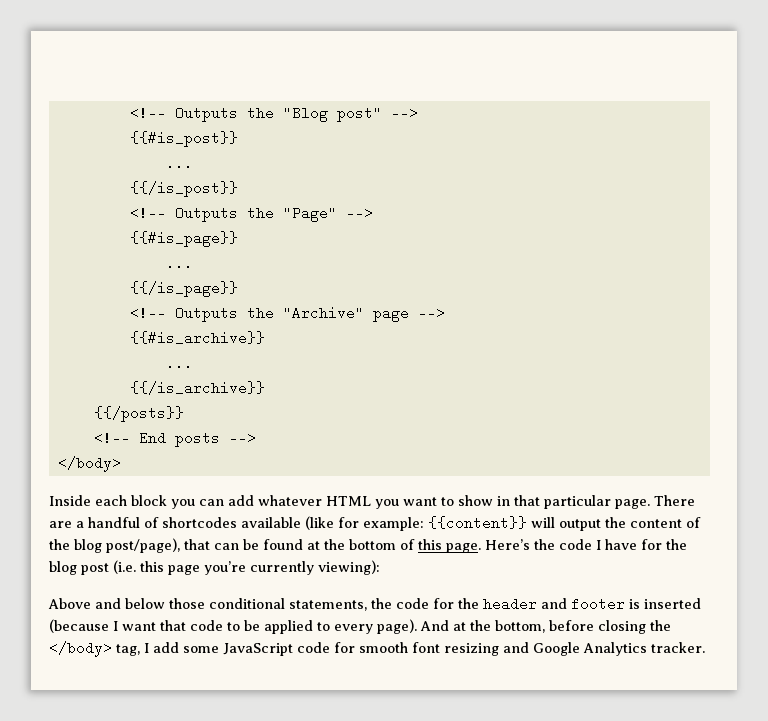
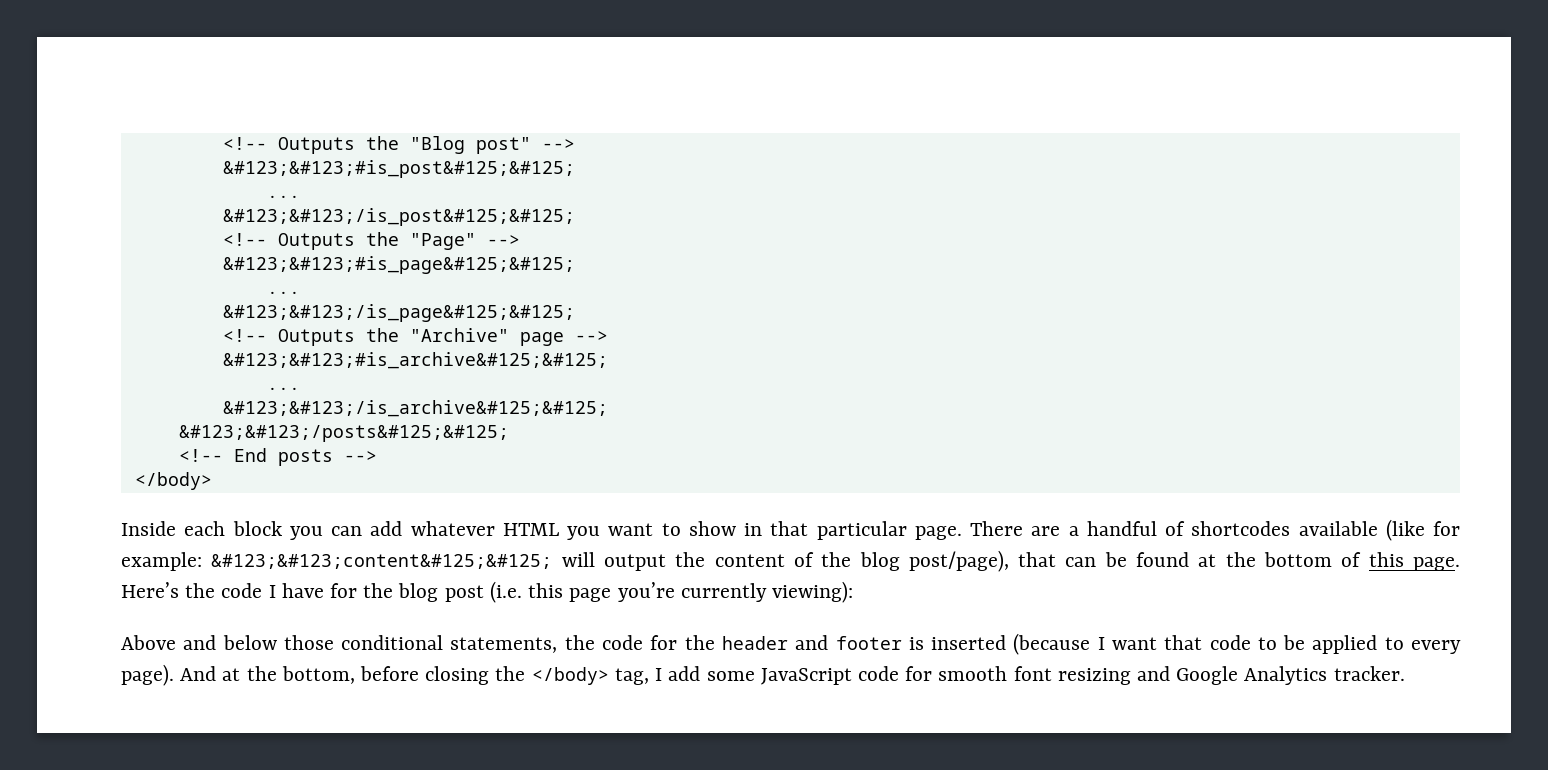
[129,131,238,147] [165,156,193,170] [129,181,238,197] {{#is_post}} // ... // {{/is_post}} -> [222,160,575,178] [266,195,300,198] [222,208,575,226] &#123;&#123;#is_post&#125;&#125; // ... // &#123;&#123;/is_post&#125;&#125;
[129,231,238,247] [165,256,193,270] [129,281,238,297] {{#is_page}} // ... // {{/is_page}} -> [222,256,575,274] [266,291,300,294] [222,304,575,322] &#123;&#123;#is_page&#125;&#125; // ... // &#123;&#123;/is_page&#125;&#125;
[129,331,265,345] [165,356,193,370] [129,381,265,395] [93,406,184,422] {{#is_archive}} // ... // {{/is_archive}} // {{/posts}} -> [222,352,608,369] [266,387,300,390] [222,400,608,417] [178,425,509,442] &#123;&#123;#is_archive&#125;&#125; // ... // &#123;&#123;/is_archive&#125;&#125; // &#123;&#123;/posts&#125;&#125;
[428,516,527,530] {{content}} -> [211,554,553,569] &#123;&#123;content&#125;&#125;

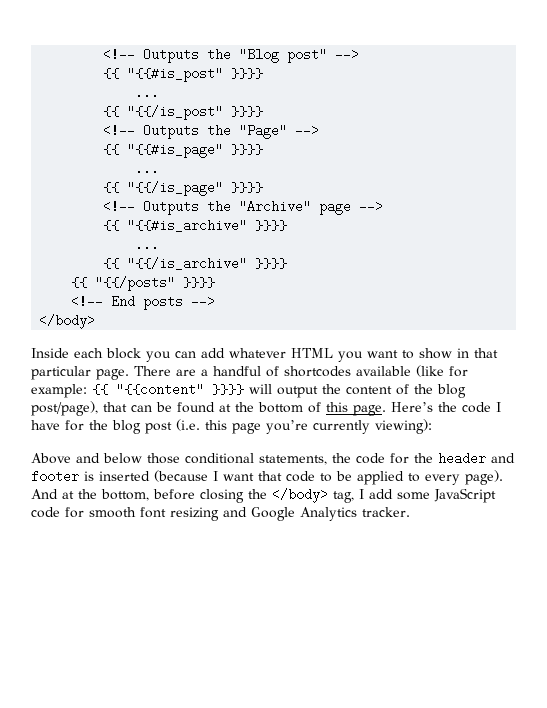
[222,160,575,178] [266,195,300,198] [222,208,575,226] &#123;&#123;#is_post&#125;&#125; // ... // &#123;&#123;/is_post&#125;&#125; -> [103,67,264,82] [135,86,160,99] [103,105,264,120] {{ "{{#is_post" }}}} // ... // {{ "{{/is_post" }}}}
[222,256,575,274] [266,291,300,294] [222,304,575,322] &#123;&#123;#is_page&#125;&#125; // ... // &#123;&#123;/is_page&#125;&#125; -> [103,143,264,158] [135,162,160,175] [103,181,264,196] {{ "{{#is_page" }}}} // ... // {{ "{{/is_page" }}}}
[222,352,608,369] [266,387,300,390] [222,400,608,417] [178,425,509,442] &#123;&#123;#is_archive&#125;&#125; // ... // &#123;&#123;/is_archive&#125;&#125; // &#123;&#123;/posts&#125;&#125; -> [103,219,288,232] [135,238,160,251] [103,257,288,270] [71,276,216,291] {{ "{{#is_archive" }}}} // ... // {{ "{{/is_archive" }}}} // {{ "{{/posts" }}}}
[211,554,553,569] &#123;&#123;content&#125;&#125; -> [92,383,244,396] {{ "{{content" }}}}

